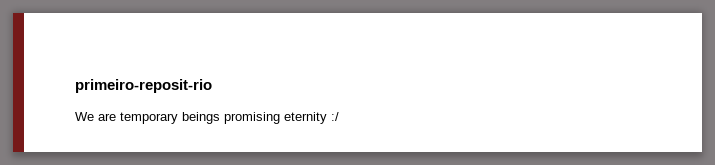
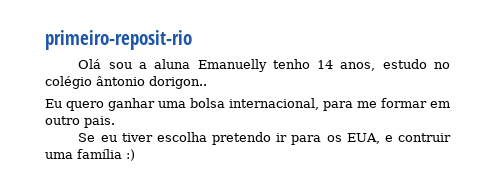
[75,112,339,124] We are temporary beings promising eternity :/ -> [78,59,450,72] [45,76,207,89] [45,98,450,111] [45,116,115,128] [78,132,451,145] [45,149,135,161] Olá sou a aluna Emanuelly tenho 14 anos, estudo no colégio ântonio dorigon.. // Eu quero ganhar uma bolsa internacional, para me formar em outro pais. // Se eu tiver escolha pretendo ir para os EUA, e contruir uma família :)

